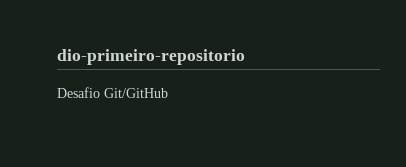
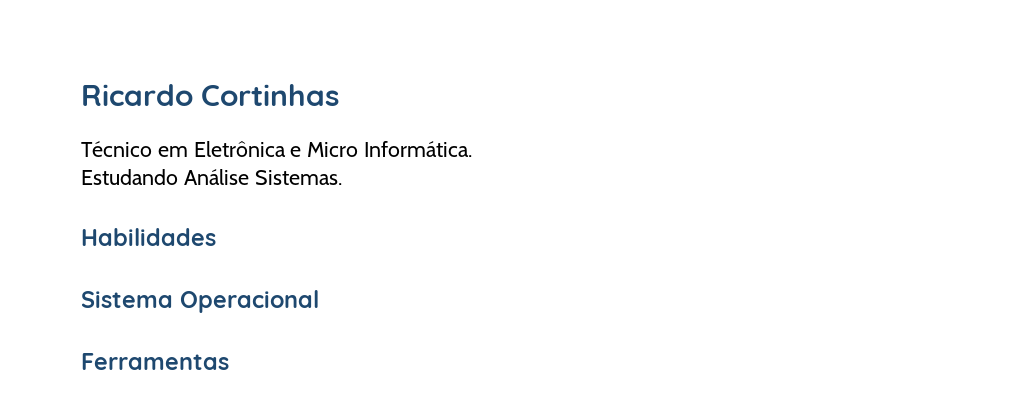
[57,49,245,65] [57,87,168,98] dio-primeiro-repositorio // Desafio Git/GitHub -> [81,84,340,106] [81,141,473,157] [81,169,342,185] [81,228,216,246] [81,290,319,313] [81,353,229,370] Ricardo Cortinhas // Técnico em Eletrônica e Micro Informática. // Estudando Análise Sistemas. // Habilidades // Sistema Operacional // Ferramentas

